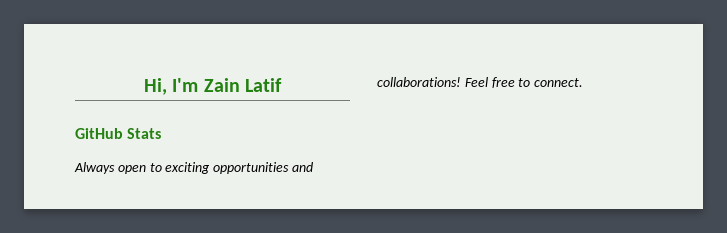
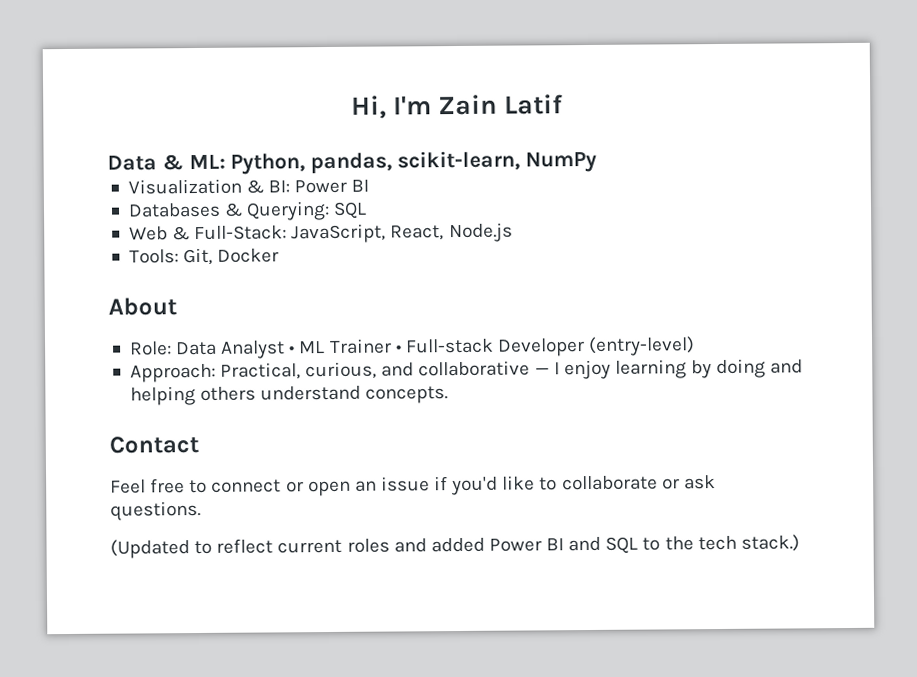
[75,128,162,139] [74,162,313,174] [377,77,584,88] GitHub Stats // Always open to exciting opportunities and collaborations! Feel free to connect. -> [107,150,597,175] [127,178,370,195] [127,200,368,221] [128,222,513,244] [128,247,280,266] [108,297,177,316] [129,336,696,359] [129,358,804,383] [129,385,449,406] [109,435,199,454] [110,475,716,497] [110,500,201,521] [110,534,800,559] Data & ML: Python, pandas, scikit-learn, NumPy // Visualization & BI: Power BI // Databases & Querying: SQL // Web & Full-Stack: JavaScript, React, Node.js // Tools: Git, Docker // About // Role: Data Analyst • ML Trainer • Full-stack Developer (entry-level) // Approach: Practical, curious, and collaborative — I enjoy learning by doing and helping others understand concepts. // Contact // Feel free to connect or open an issue if you'd like to collaborate or ask questions. // (Updated to reflect current roles and added Power BI and SQL to the tech stack.)

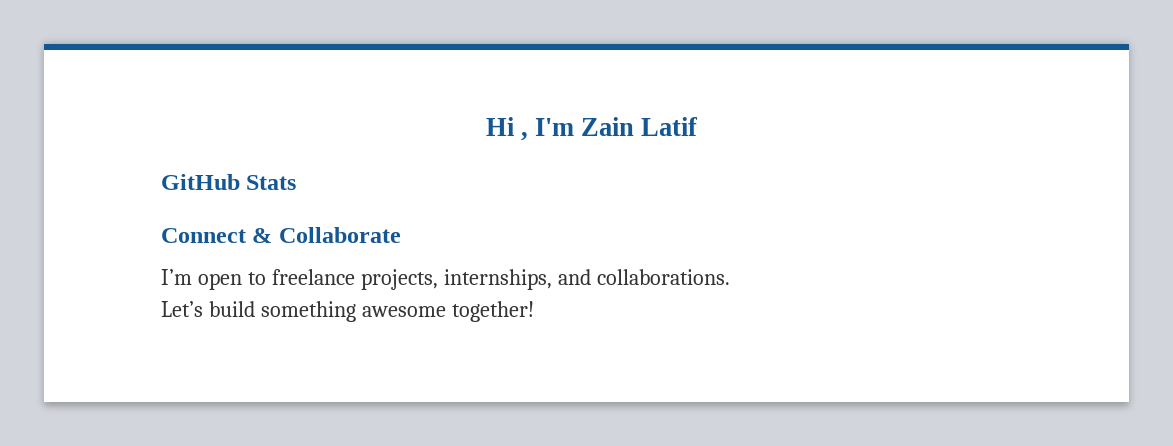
[350,95,387,119] Hi, -> [485,117,528,141] Hi ,
[107,150,597,175] [127,178,370,195] [127,200,368,221] [128,222,513,244] [128,247,280,266] [108,297,177,316] [129,336,696,359] [129,358,804,383] [129,385,449,406] [109,435,199,454] [110,475,716,497] [110,500,201,521] [110,534,800,559] Data & ML: Python, pandas, scikit-learn, NumPy // Visualization & BI: Power BI // Databases & Querying: SQL // Web & Full-Stack: JavaScript, React, Node.js // Tools: Git, Docker // About // Role: Data Analyst • ML Trainer • Full-stack Developer (entry-level) // Approach: Practical, curious, and collaborative — I enjoy learning by doing and helping others understand concepts. // Contact // Feel free to connect or open an issue if you'd like to collaborate or ask questions. // (Updated to reflect current roles and added Power BI and SQL to the tech stack.) -> [161,174,297,190] [161,227,401,243] [161,269,730,290] [161,301,534,322] GitHub Stats // Connect & Collaborate // I’m open to freelance projects, internships, and collaborations. // Let’s build something awesome together!

